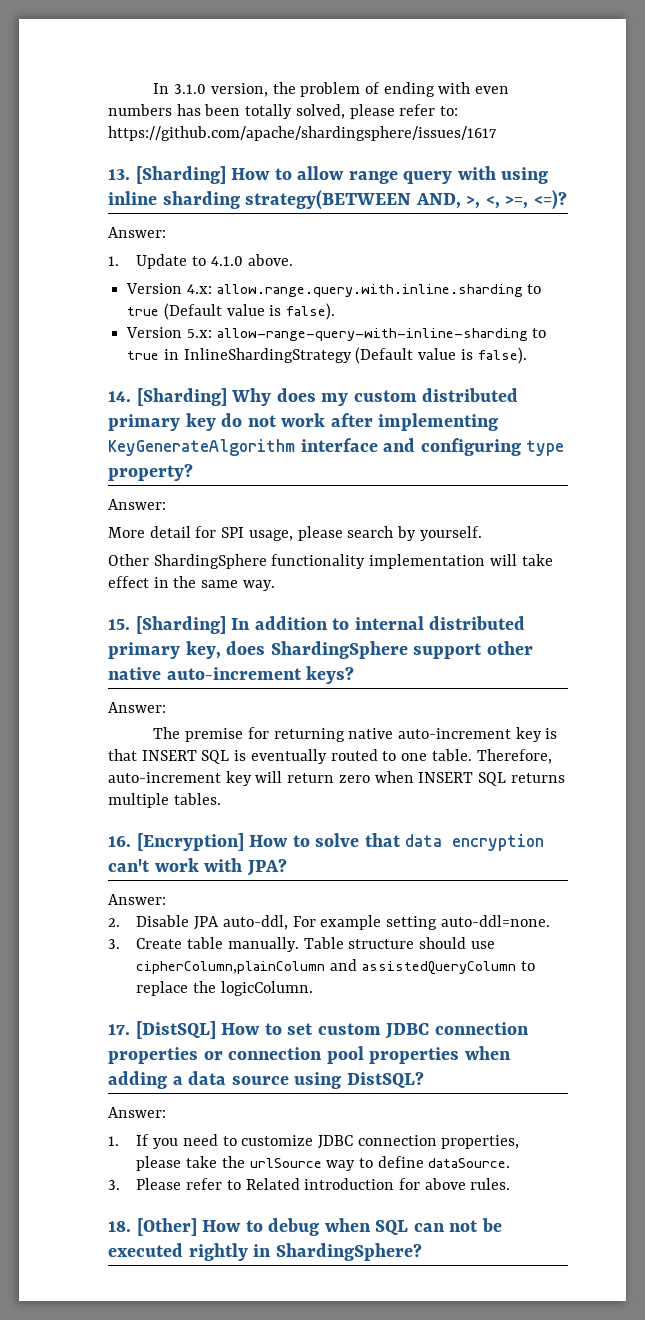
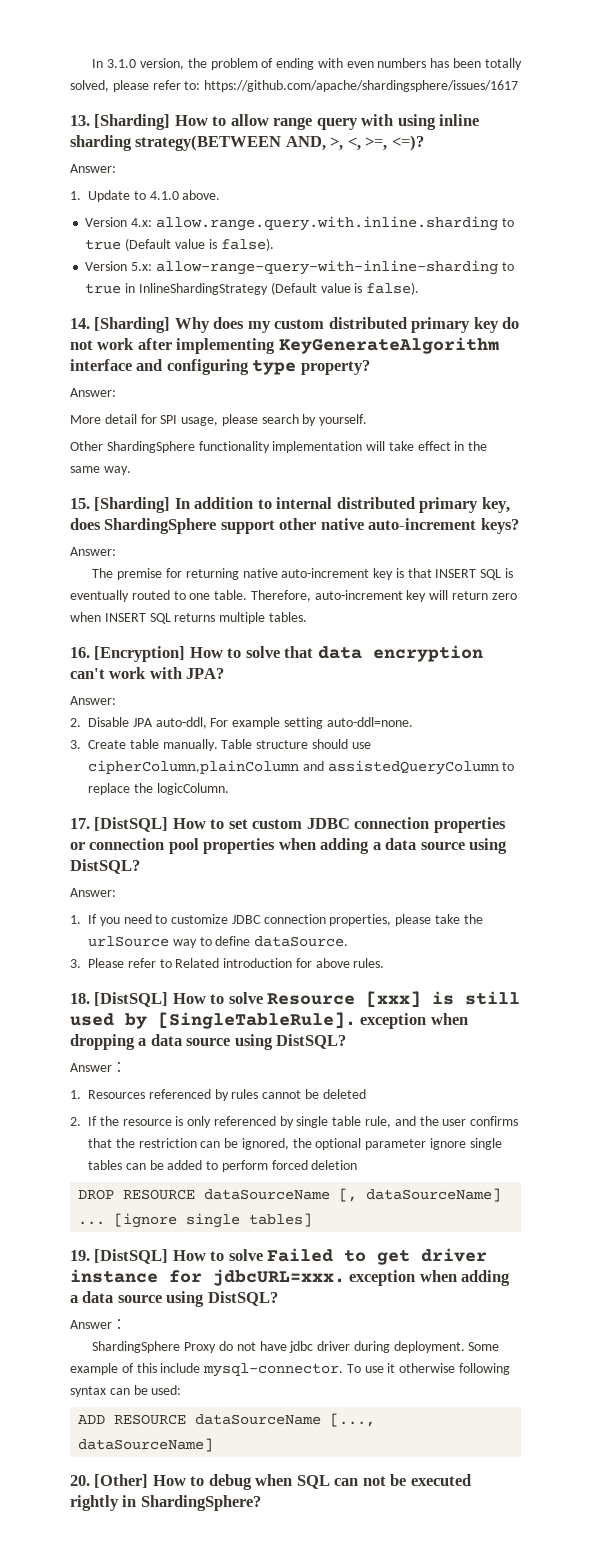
(131, 1226) none -> [94,991,521,1008] [70,1012,468,1029] [70,1034,347,1050] [70,1062,126,1072] [70,1089,366,1101] [70,1116,519,1128] [88,1138,502,1150] [88,1160,358,1172] [78,1188,502,1202] [78,1213,313,1228] [70,1248,488,1265] [70,1269,511,1286] [70,1291,278,1307] [70,1319,126,1329] [92,1341,500,1353] [70,1363,511,1377] [70,1385,182,1397] [78,1413,376,1427] [78,1438,214,1452] [70,1475,90,1486] [DistSQL] How to solve Resource [xxx] is still used by [SingleTableRule]. exception when dropping a data source using DistSQL? // Answer： // 1. Resources referenced by rules cannot be deleted // 2. If the resource is only referenced by single table rule, and the user confirms that the restriction can be ignored, the optional parameter ignore single tables can be added to perform forced deletion // DROP RESOURCE dataSourceName [, dataSourceName] ... [ignore single tables] // 19. [DistSQL] How to solve Failed to get driver instance for jdbcURL=xxx. exception when adding a data source using DistSQL? // Answer： // ShardingSphere Proxy do not have jdbc driver during deployment. Some example of this include mysql-connector. To use it otherwise following syntax can be used: // ADD RESOURCE dataSourceName [..., dataSourceName] // 20.

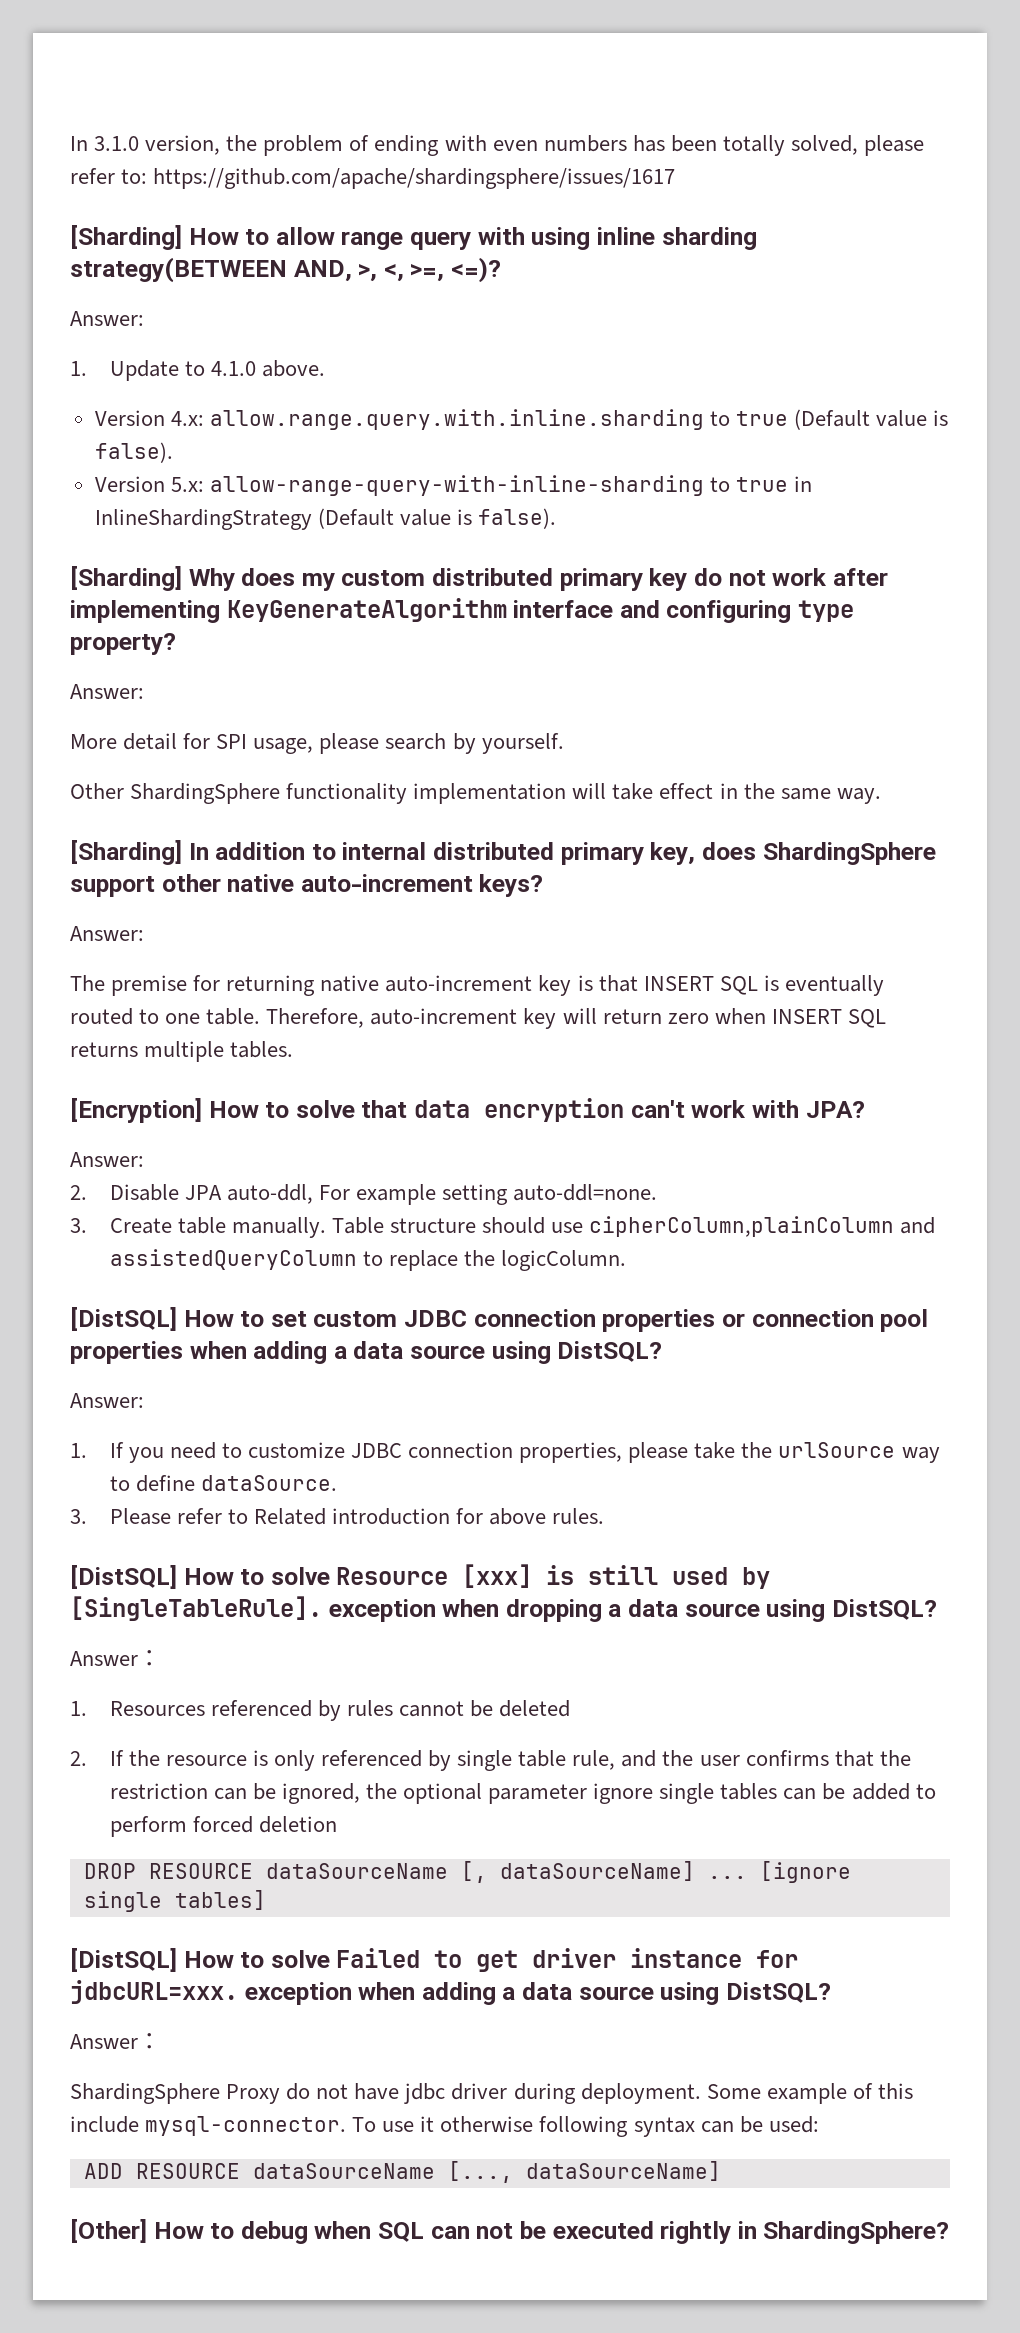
[70,115,90,126] 13. -> (676, 178) none
[70,318,90,329] 14. -> (557, 518) none
[70,498,90,509] 15. -> (881, 796) none
[70,647,90,658] 16. -> (294, 1049) none
[70,818,90,829] 17. -> (626, 1260) none
[70,993,90,1004] 18. -> (605, 1516) none
[70,1250,90,1261] 19. -> (266, 1900) none
[70,1475,90,1486] 20. -> (721, 2171) none

